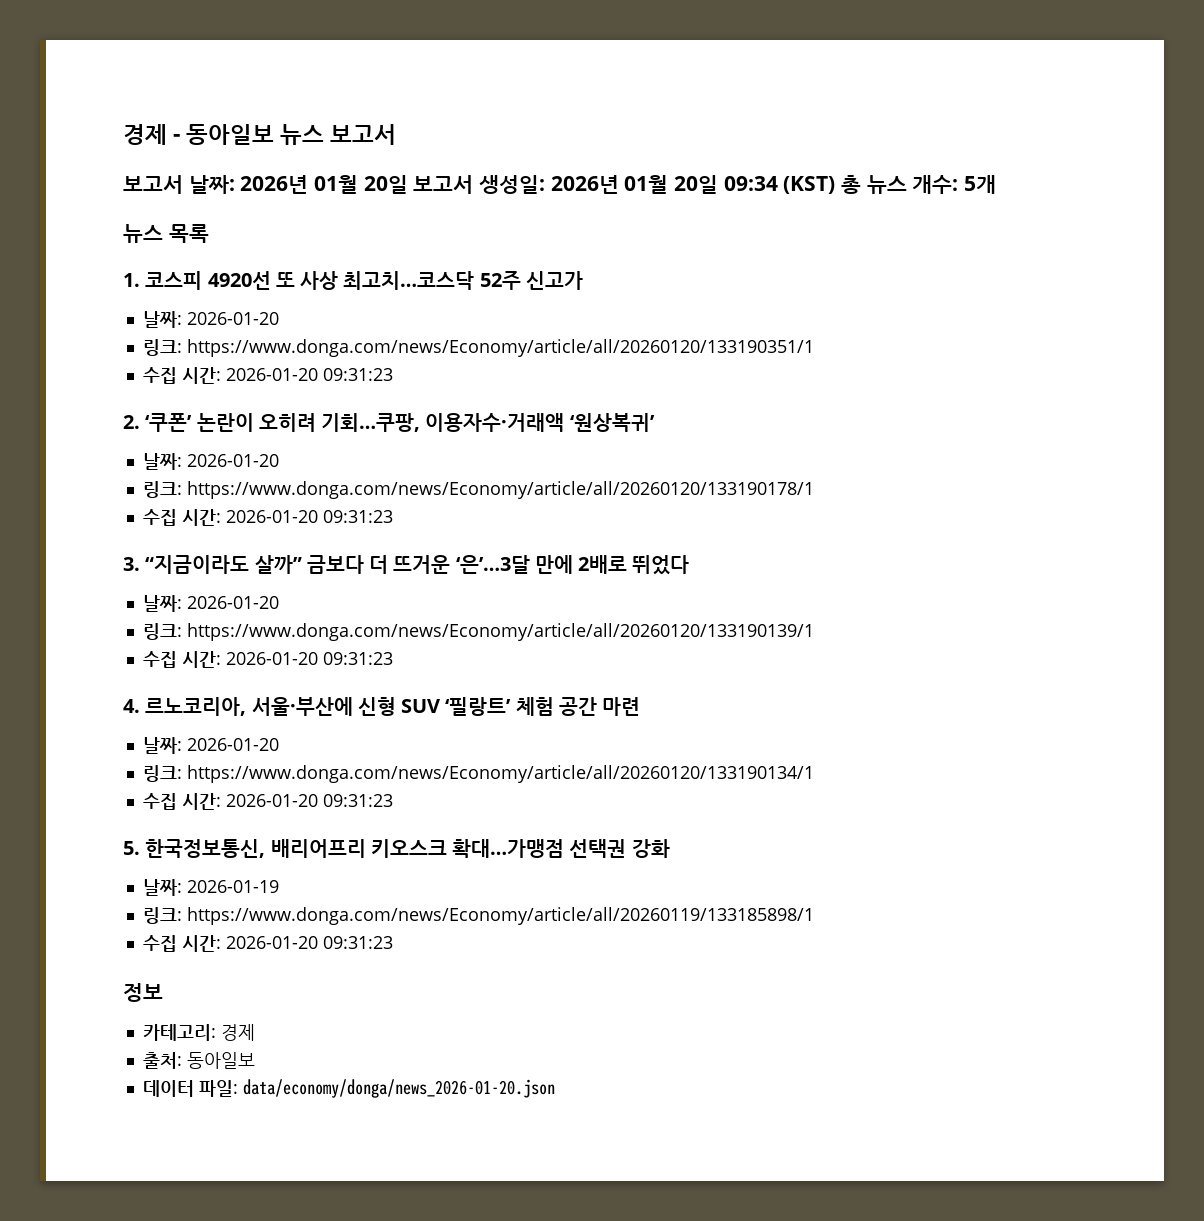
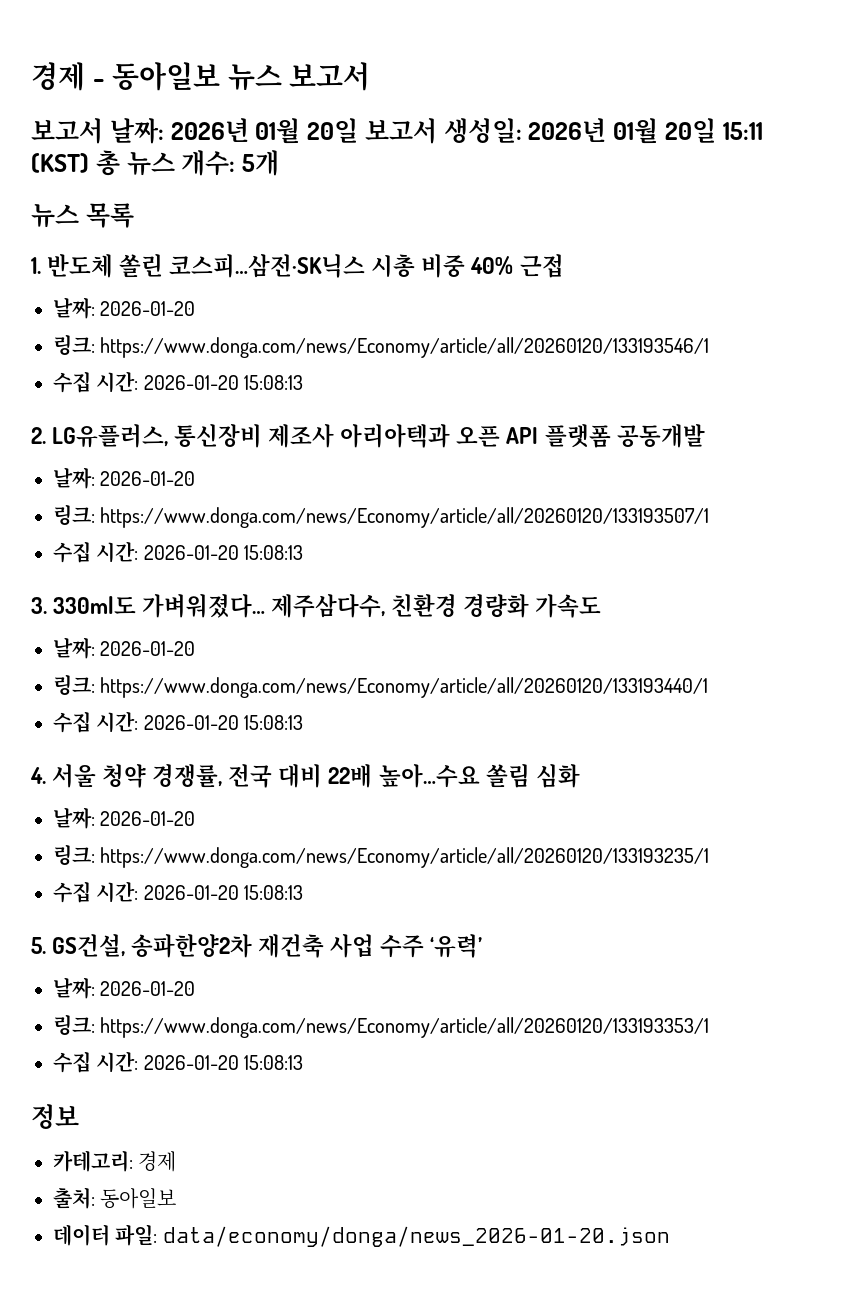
[723,176,778,191] 09:34 -> [722,122,763,140] 15:11
[145,271,583,290] [142,311,279,328] [142,339,814,357] [142,367,393,384] 코스피 4920선 또 사상 최고치…코스닥 52주 신고가 // 날짜: 2026-01-20 // 링크: https://www.donga.com/news/Economy/article/all/20260120/133190351/1 // 수집 시간: 2026-01-20 09:31:23 -> [47,254,564,278] [53,297,196,319] [53,335,710,358] [53,371,304,393] 반도체 쏠린 코스피…삼전·SK닉스 시총 비중 40% 근접 // 날짜: 2026-01-20 // 링크: https://www.donga.com/news/Economy/article/all/20260120/133193546/1 // 수집 시간: 2026-01-20 15:08:13
[145,413,655,432] [142,453,279,470] [142,481,814,499] [142,509,393,526] ‘쿠폰’ 논란이 오히려 기회…쿠팡, 이용자수·거래액 ‘원상복귀’ // 날짜: 2026-01-20 // 링크: https://www.donga.com/news/Economy/article/all/20260120/133190178/1 // 수집 시간: 2026-01-20 09:31:23 -> [52,424,705,448] [53,467,196,489] [53,505,710,528] [53,541,304,563] LG유플러스, 통신장비 제조사 아리아텍과 오픈 API 플랫폼 공동개발 // 날짜: 2026-01-20 // 링크: https://www.donga.com/news/Economy/article/all/20260120/133193507/1 // 수집 시간: 2026-01-20 15:08:13
[145,555,690,575] [142,595,279,612] [142,623,814,641] [142,651,393,668] “지금이라도 살까” 금보다 더 뜨거운 ‘은’…3달 만에 2배로 뛰었다 // 날짜: 2026-01-20 // 링크: https://www.donga.com/news/Economy/article/all/20260120/133190139/1 // 수집 시간: 2026-01-20 09:31:23 -> [53,594,602,618] [53,637,196,659] [53,675,709,698] [53,711,304,733] 330ml도 가벼워졌다… 제주삼다수, 친환경 경량화 가속도 // 날짜: 2026-01-20 // 링크: https://www.donga.com/news/Economy/article/all/20260120/133193440/1 // 수집 시간: 2026-01-20 15:08:13
[145,697,641,716] [142,737,279,754] [142,765,814,783] [142,793,393,810] 르노코리아, 서울·부산에 신형 SUV ‘필랑트’ 체험 공간 마련 // 날짜: 2026-01-20 // 링크: https://www.donga.com/news/Economy/article/all/20260120/133190134/1 // 수집 시간: 2026-01-20 09:31:23 -> [52,764,580,788] [53,807,196,829] [53,845,710,868] [53,881,304,903] 서울 청약 경쟁률, 전국 대비 22배 높아…수요 쏠림 심화 // 날짜: 2026-01-20 // 링크: https://www.donga.com/news/Economy/article/all/20260120/133193235/1 // 수집 시간: 2026-01-20 15:08:13
[145,839,670,858] [142,879,279,896] [142,907,814,925] [142,935,393,952] 한국정보통신, 배리어프리 키오스크 확대…가맹점 선택권 강화 // 날짜: 2026-01-19 // 링크: https://www.donga.com/news/Economy/article/all/20260119/133185898/1 // 수집 시간: 2026-01-20 09:31:23 -> [52,934,483,958] [53,977,196,999] [53,1015,710,1038] [53,1051,304,1073] GS건설, 송파한양2차 재건축 사업 수주 ‘유력’ // 날짜: 2026-01-20 // 링크: https://www.donga.com/news/Economy/article/all/20260120/133193353/1 // 수집 시간: 2026-01-20 15:08:13

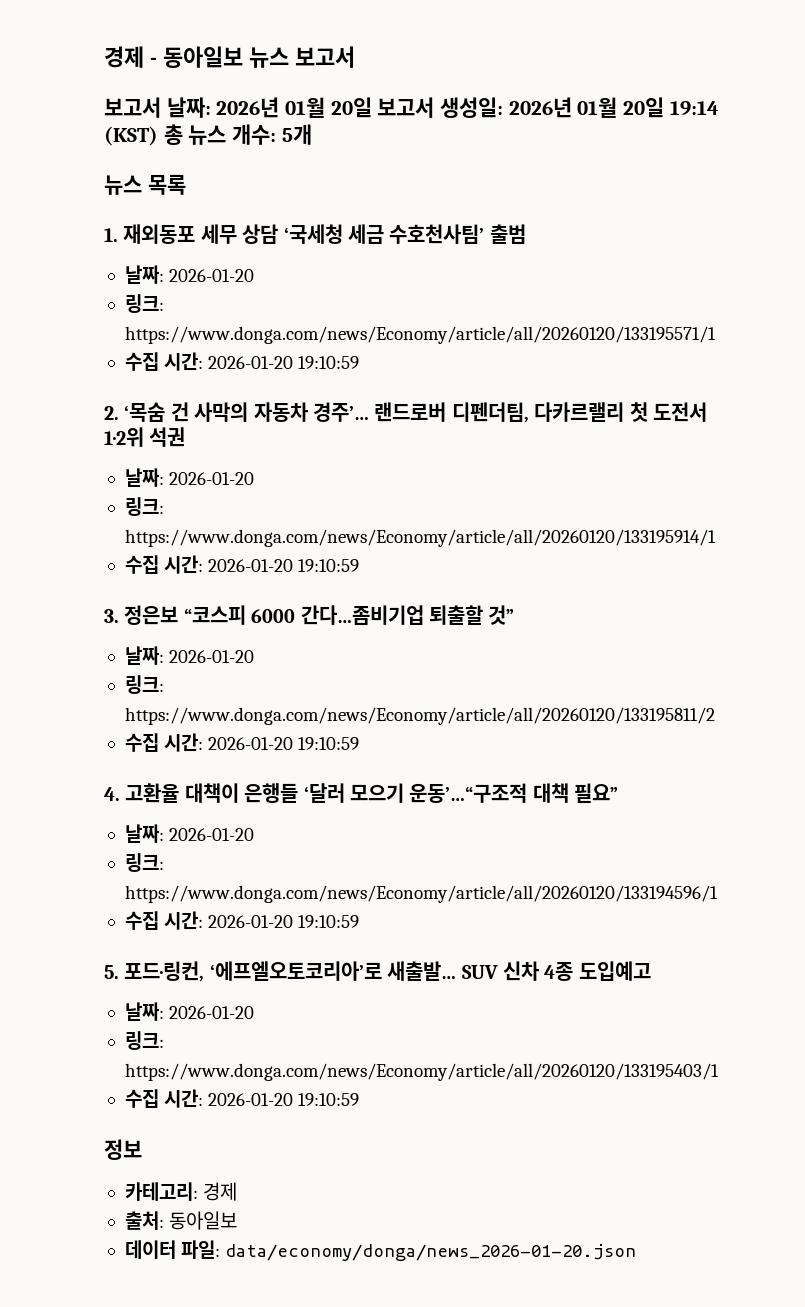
[722,122,763,140] 15:11 -> [669,101,719,116] 19:14
[47,254,564,278] [53,297,196,319] [53,335,710,358] [53,371,304,393] 반도체 쏠린 코스피…삼전·SK닉스 시총 비중 40% 근접 // 날짜: 2026-01-20 // 링크: https://www.donga.com/news/Economy/article/all/20260120/133193546/1 // 수집 시간: 2026-01-20 15:08:13 -> [123,224,526,244] [124,265,255,284] [124,294,164,313] [124,326,716,344] [124,352,360,371] 재외동포 세무 상담 ‘국세청 세금 수호천사팀’ 출범 // 날짜: 2026-01-20 // 링크: https://www.donga.com/news/Economy/article/all/20260120/133195571/1 // 수집 시간: 2026-01-20 19:10:59
[52,424,705,448] [53,467,196,489] [53,505,710,528] [53,541,304,563] LG유플러스, 통신장비 제조사 아리아텍과 오픈 API 플랫폼 공동개발 // 날짜: 2026-01-20 // 링크: https://www.donga.com/news/Economy/article/all/20260120/133193507/1 // 수집 시간: 2026-01-20 15:08:13 -> [124,402,707,423] [104,427,186,447] [124,468,255,487] [124,497,164,516] [124,529,716,547] [124,555,360,574] ‘목숨 건 사막의 자동차 경주’… 랜드로버 디펜더팀, 다카르랠리 첫 도전서 1·2위 석권 // 날짜: 2026-01-20 // 링크: https://www.donga.com/news/Economy/article/all/20260120/133195914/1 // 수집 시간: 2026-01-20 19:10:59
[53,594,602,618] [53,637,196,659] [53,675,709,698] [53,711,304,733] 330ml도 가벼워졌다… 제주삼다수, 친환경 경량화 가속도 // 날짜: 2026-01-20 // 링크: https://www.donga.com/news/Economy/article/all/20260120/133193440/1 // 수집 시간: 2026-01-20 15:08:13 -> [124,605,515,625] [124,646,255,665] [124,675,164,694] [124,707,715,725] [124,733,360,752] 정은보 “코스피 6000 간다…좀비기업 퇴출할 것” // 날짜: 2026-01-20 // 링크: https://www.donga.com/news/Economy/article/all/20260120/133195811/2 // 수집 시간: 2026-01-20 19:10:59
[52,764,580,788] [53,807,196,829] [53,845,710,868] [53,881,304,903] 서울 청약 경쟁률, 전국 대비 22배 높아…수요 쏠림 심화 // 날짜: 2026-01-20 // 링크: https://www.donga.com/news/Economy/article/all/20260120/133193235/1 // 수집 시간: 2026-01-20 15:08:13 -> [125,783,619,803] [124,824,255,843] [124,853,164,872] [124,885,718,903] [124,911,360,930] 고환율 대책이 은행들 ‘달러 모으기 운동’…“구조적 대책 필요” // 날짜: 2026-01-20 // 링크: https://www.donga.com/news/Economy/article/all/20260120/133194596/1 // 수집 시간: 2026-01-20 19:10:59
[52,934,483,958] [53,977,196,999] [53,1015,710,1038] [53,1051,304,1073] GS건설, 송파한양2차 재건축 사업 수주 ‘유력’ // 날짜: 2026-01-20 // 링크: https://www.donga.com/news/Economy/article/all/20260120/133193353/1 // 수집 시간: 2026-01-20 15:08:13 -> [124,961,651,982] [124,1002,255,1021] [124,1031,164,1050] [124,1063,719,1081] [124,1089,360,1108] 포드·링컨, ‘에프엘오토코리아’로 새출발… SUV 신차 4종 도입예고 // 날짜: 2026-01-20 // 링크: https://www.donga.com/news/Economy/article/all/20260120/133195403/1 // 수집 시간: 2026-01-20 19:10:59

